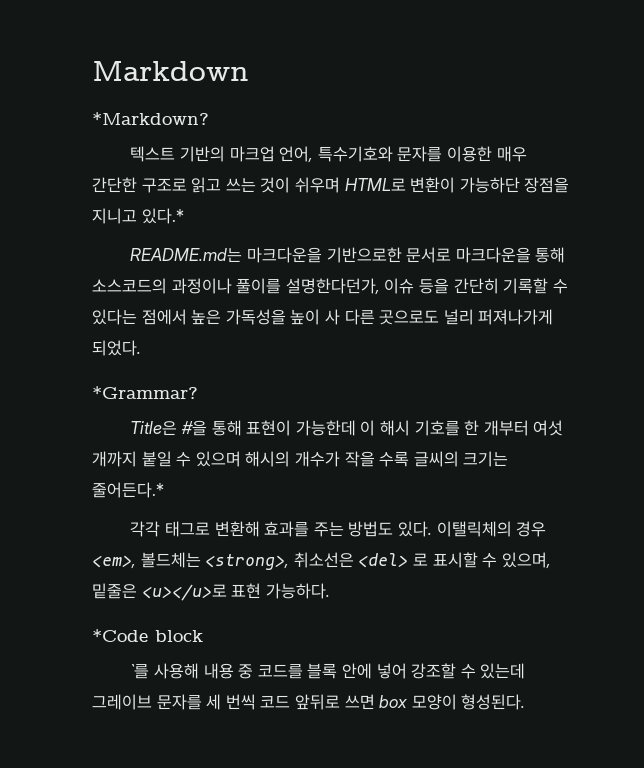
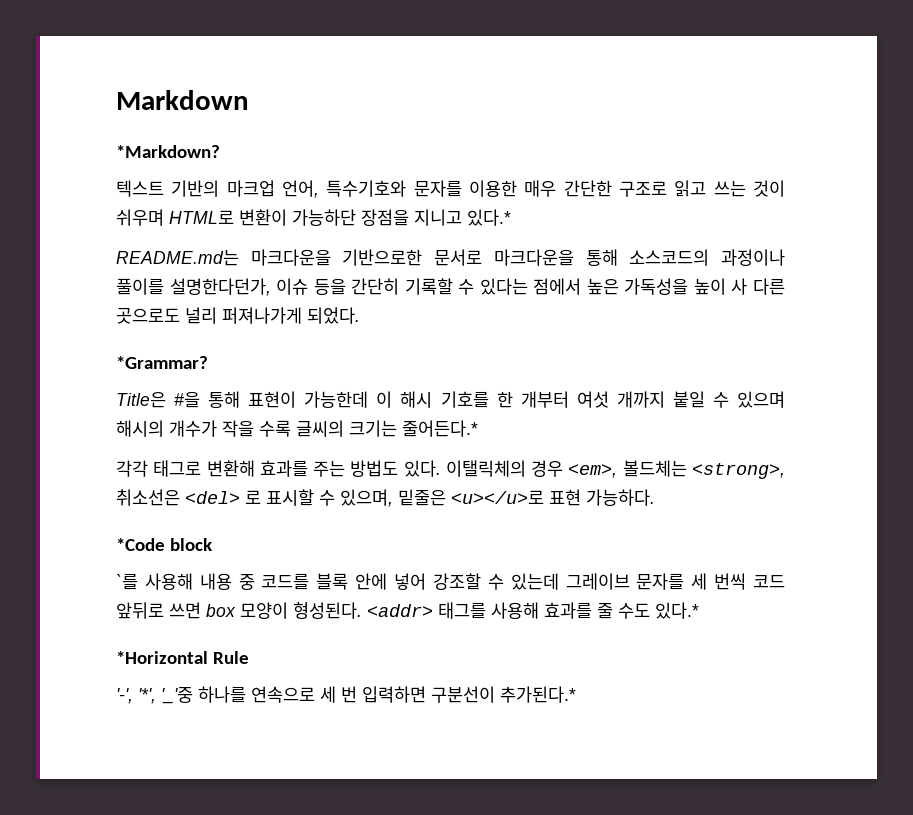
(526, 702) none -> [367,602,699,619] [116,651,249,664] [116,686,576,704] <addr> 태그를 사용해 효과를 줄 수도 있다.* // *Horizontal Rule // '-', '*', '_'중 하나를 연속으로 세 번 입력하면 구분선이 추가된다.*

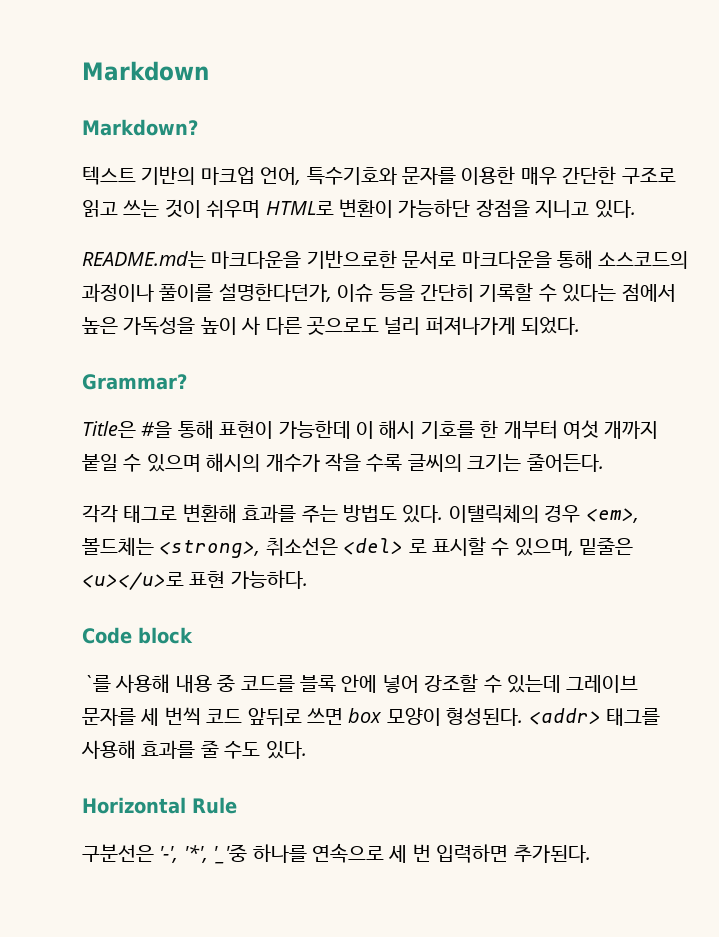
[116,145,220,158] *Markdown? -> [82,119,198,136] Markdown?
[467,209,511,226] 있다.* -> [594,200,636,218] 있다.
[116,356,208,369] *Grammar? -> [82,374,187,390] Grammar?
[402,420,478,437] 줄어든다.* -> [526,453,604,472] 줄어든다.
[116,538,165,551] *Code -> [82,627,132,644] Code
[655,602,699,619] [116,651,208,664] 있다.* // *Horizontal -> [265,741,307,759] [82,797,186,814] 있다. // Horizontal
(249, 657) none -> [82,844,154,862] 구분선은
[431,686,576,703] 구분선이 추가된다.* -> [513,845,591,863] 추가된다.

